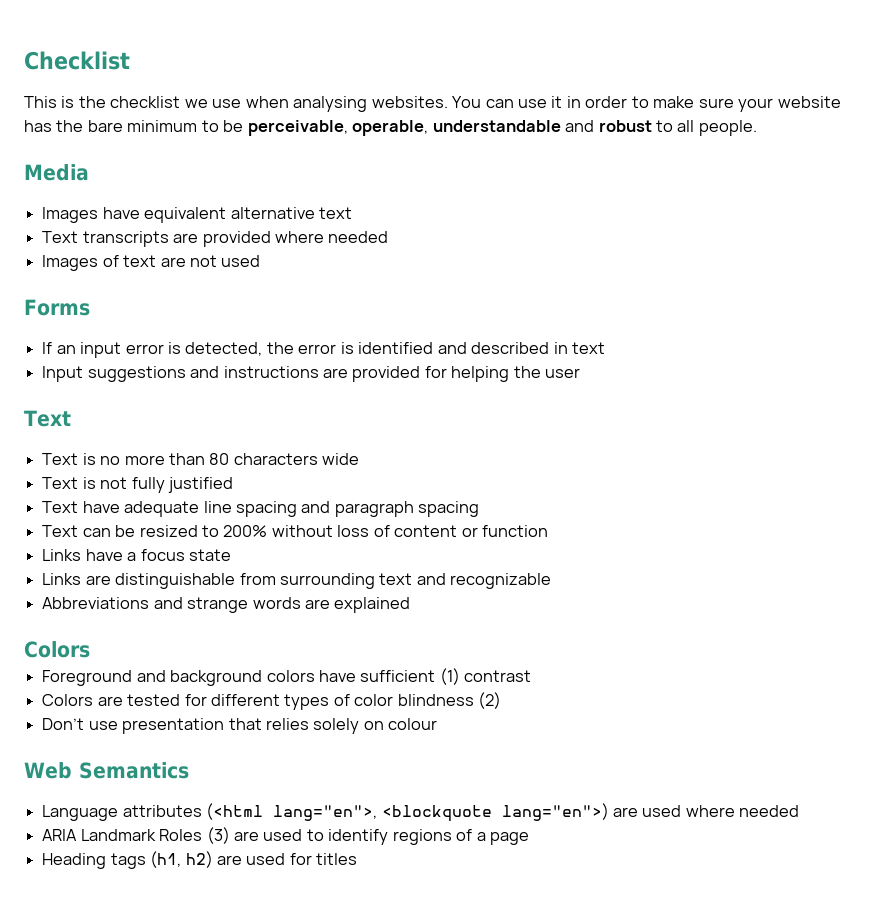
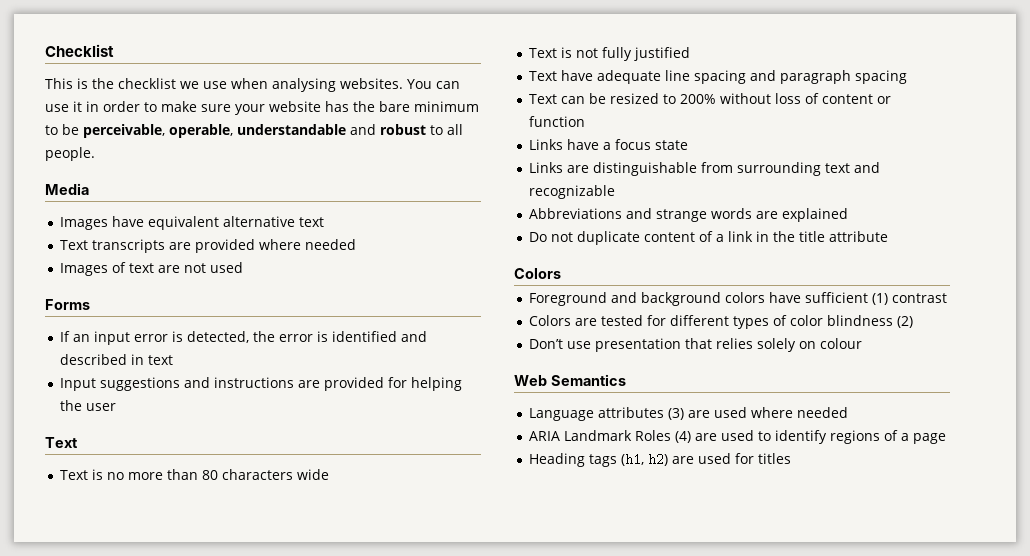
(411, 605) none -> [528,231,888,245] // Do not duplicate content of a link in the title attribute
[206,803,609,822] (<html lang="en">, <blockquote lang="en">) -> [667,408,684,420] (3)
[206,827,230,844] (3) -> [674,431,691,443] (4)

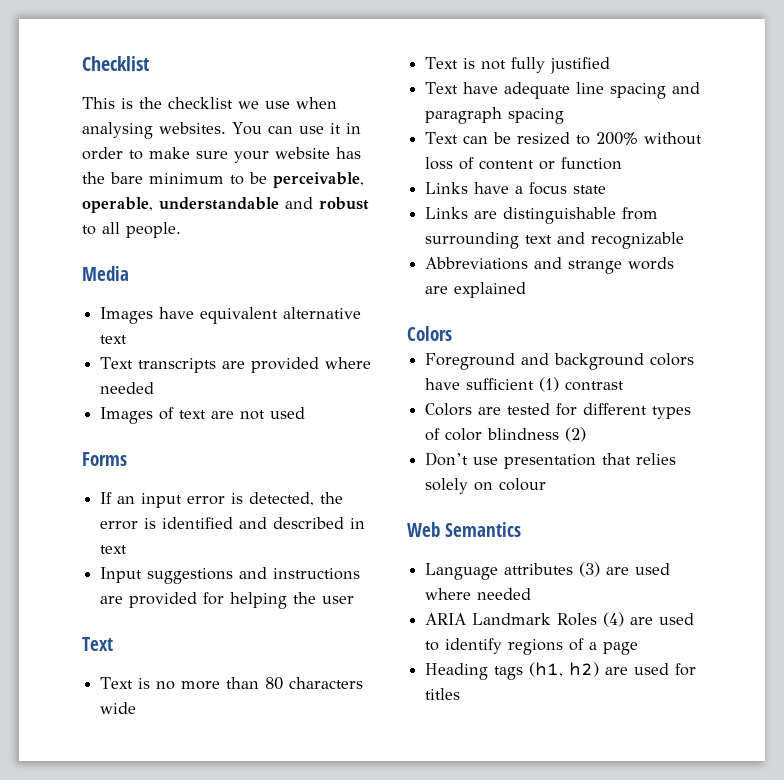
[528,231,888,245] // Do not duplicate content of a link in the title attribute -> (527, 290) none

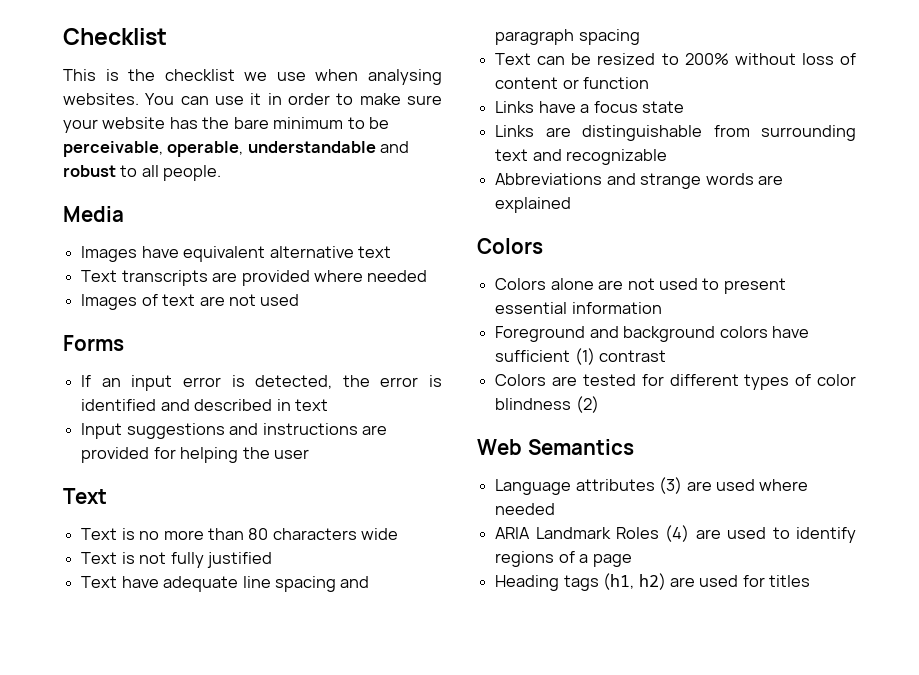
(452, 333) none -> [495,278,786,294] [495,302,662,314] // Colors alone are not used to present essential information
[425,452,677,469] [425,478,547,494] // Don’t use presentation that relies solely on colour -> (599, 404) none

